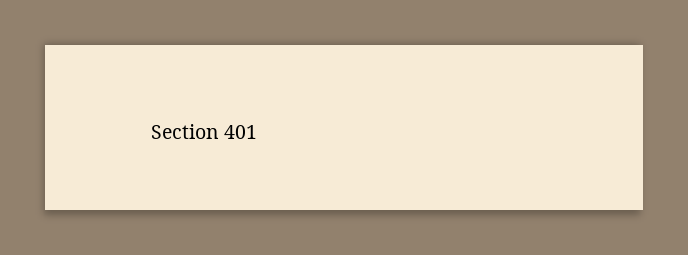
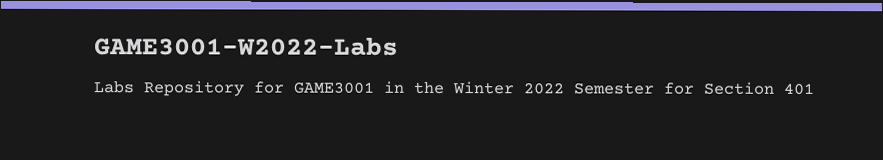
(151, 131) none -> [94,37,399,56] [93,80,694,97] GAME3001-W2022-Labs // Labs Repository for GAME3001 in the Winter 2022 Semester for

